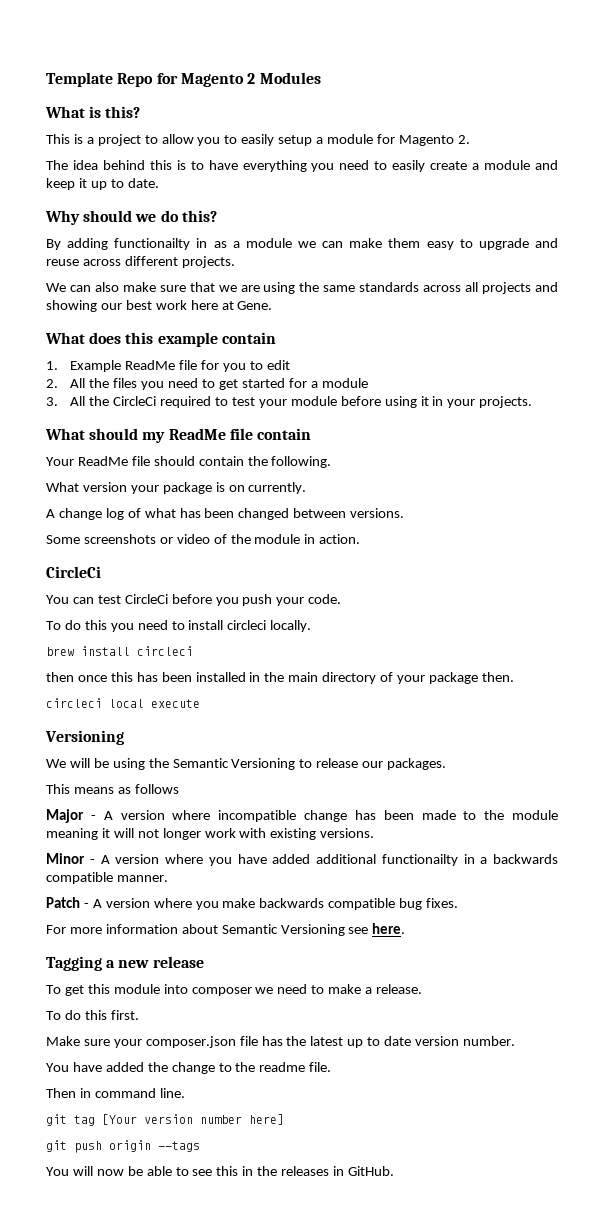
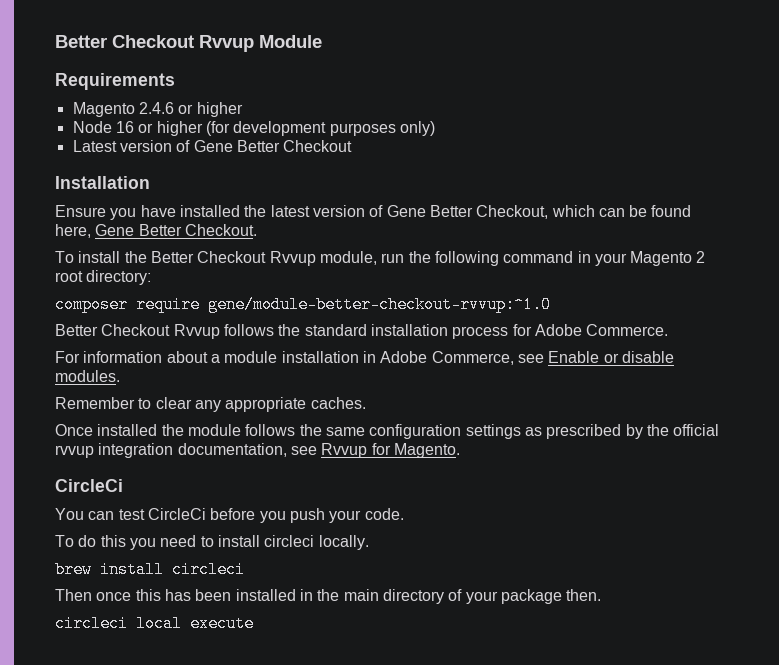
[46,72,321,87] [45,106,141,118] [46,134,470,146] [46,160,558,172] [46,178,159,190] [45,210,217,225] [46,238,559,250] [46,256,235,268] [46,282,558,294] [46,300,273,312] [45,332,276,347] [46,360,290,372] [46,378,368,390] [46,396,533,408] [45,428,311,443] [46,456,332,468] [46,482,307,494] [46,508,405,520] [46,534,361,544] Template Repo for Magento 2 Modules // What is this? // This is a project to allow you to easily setup a module for Magento 2. // The idea behind this is to have everything you need to easily create a module and keep it up to date. // Why should we do this? // By adding functionailty in as a module we can make them easy to upgrade and reuse across different projects. // We can also make sure that we are using the same standards across all projects and showing our best work here at Gene. // What does this example contain // 1. Example ReadMe file for you to edit // 2. All the files you need to get started for a module // 3. All the CircleCi required to test your module before using it in your projects. // What should my ReadMe file contain // Your ReadMe file should contain the following. // What version your package is on currently. // A change log of what has been changed between versions. // Some screenshots or video of the module in action. -> [55,35,322,52] [55,73,175,90] [72,102,243,117] [72,121,435,136] [72,140,353,152] [55,176,150,189] [55,205,692,220] [55,224,257,238] [55,251,706,266] [55,270,152,285] [55,296,551,313] [55,324,669,339] [55,351,674,365] [55,370,120,382] [55,397,366,412] [55,424,720,439] [55,443,460,458] Better Checkout Rvvup Module // Requirements // Magento 2.4.6 or higher // Node 16 or higher (for development purposes only) // Latest version of Gene Better Checkout // Installation // Ensure you have installed the latest version of Gene Better Checkout, which can be found here, Gene Better Checkout. // To install the Better Checkout Rvvup module, run the following command in your Magento 2 root directory: // composer require gene/module-better-checkout-rvvup:^1.0 // Better Checkout Rvvup follows the standard installation process for Adobe Commerce. // For information about a module installation in Adobe Commerce, see Enable or disable modules. // Remember to clear any appropriate caches. // Once installed the module follows the same configuration settings as prescribed by the official rvvup integration documentation, see Rvvup for Magento.
[46,672,74,682] then -> [55,589,92,601] Then
[45,730,124,745] [46,758,447,770] [46,784,179,794] [46,809,558,823] [46,828,375,840] [46,853,558,866] [46,872,168,884] [46,897,459,910] [46,923,406,936] [46,956,204,971] [46,984,423,996] [46,1010,139,1020] [46,1036,515,1048] [46,1062,332,1074] [46,1088,185,1098] [46,1114,284,1126] [46,1140,200,1153] [46,1166,394,1176] // Versioning // We will be using the Semantic Versioning to release our packages. // This means as follows // Major - A version where incompatible change has been made to the module meaning it will not longer work with existing versions. // Minor - A version where you have added additional functionailty in a backwards compatible manner. // Patch - A version where you make backwards compatible bug fixes. // For more information about Semantic Versioning see here. // Tagging a new release // To get this module into composer we need to make a release. // To do this first. // Make sure your composer.json file has the latest up to date version number. // You have added the change to the readme file. // Then in command line. // git tag [Your version number here] // git push origin --tags // You will now be able to see this in the releases in GitHub. -> (254, 623) none

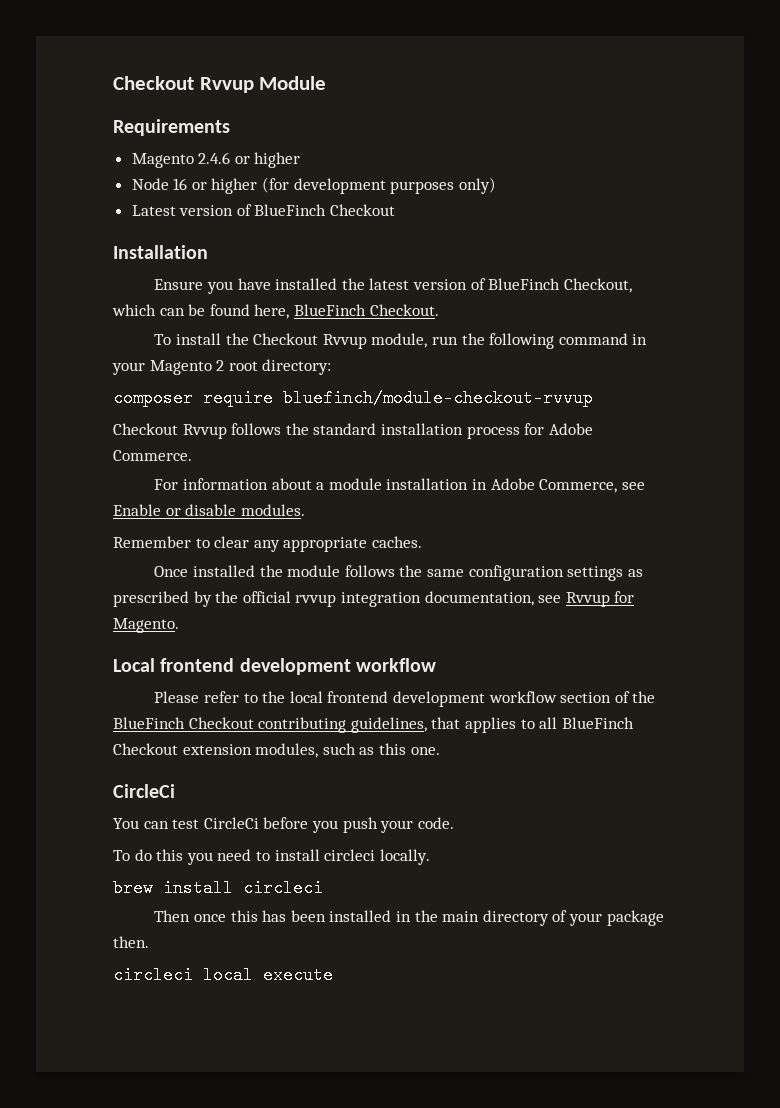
[55,35,107,48] Better -> (113, 83) none
[193,140,280,152] Gene Better -> [254,204,327,216] BlueFinch
[386,205,473,217] Gene Better -> [488,278,561,290] BlueFinch
[95,224,182,236] Gene Better -> [293,304,366,316] BlueFinch
[150,251,194,263] Better -> (249, 339) none
[208,296,551,313] [55,324,98,336] gene/module-better-checkout-rvvup:^1.0 // Better -> [283,389,593,407] bluefinch/module-checkout-rvvup //
(460, 450) none -> [113,658,436,675] [154,691,656,707] [113,717,634,733] [113,743,440,758] // Local frontend development workflow // Please refer to the local frontend development workflow section of the BlueFinch Checkout contributing guidelines, that applies to all BlueFinch Checkout extension modules, such as this one.

